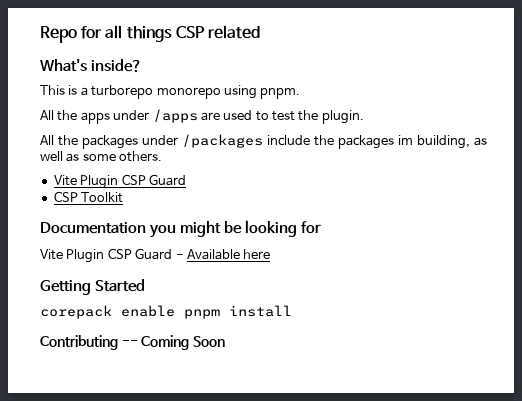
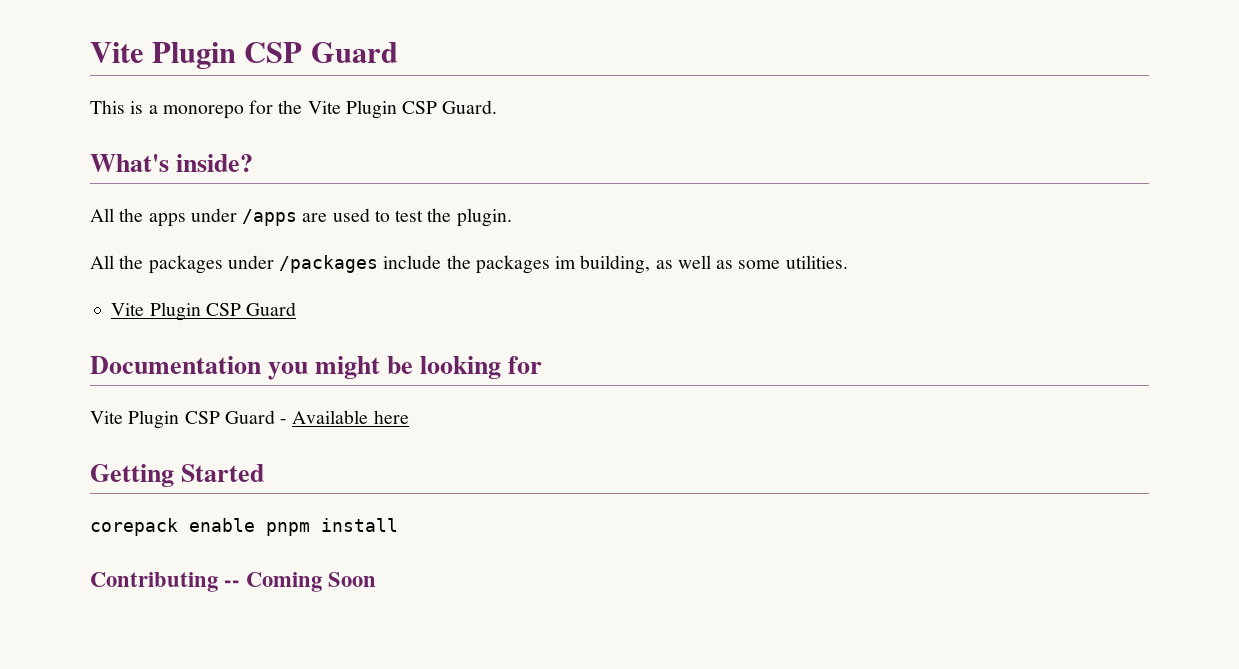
[40,25,260,43] [40,59,142,72] [40,85,301,99] Repo for all things CSP related // What's inside? // This is a turborepo monorepo using pnpm. -> [90,42,398,69] [90,100,498,119] [90,154,254,172] Vite Plugin CSP Guard // This is a monorepo for the Vite Plugin CSP Guard. // What's inside?
[119,151,163,162] [53,174,186,189] [53,191,124,203] others. // Vite Plugin CSP Guard // CSP Toolkit -> [785,255,848,269] [111,302,297,321] utilities. // Vite Plugin CSP Guard

